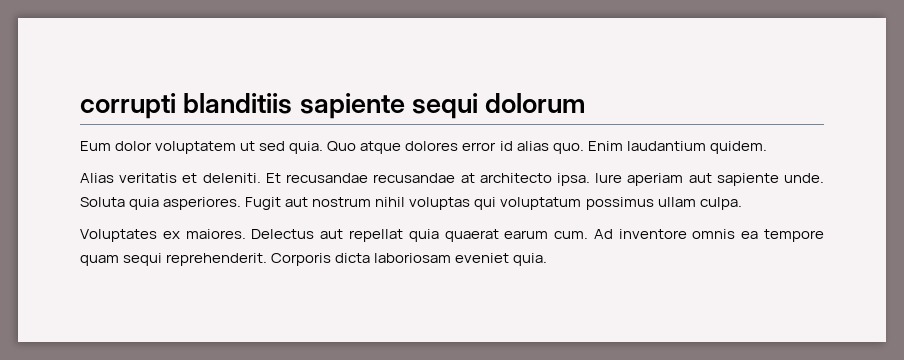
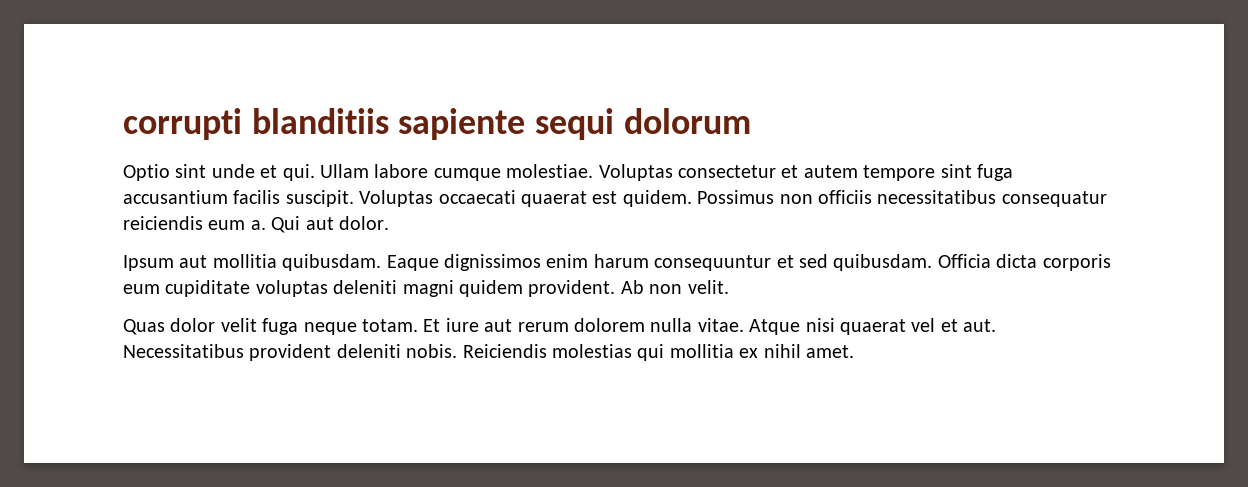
[80,141,767,154] [80,173,824,186] [80,197,742,210] [80,229,825,242] [80,253,548,266] Eum dolor voluptatem ut sed quia. Quo atque dolores error id alias quo. Enim laudantium quidem. // Alias veritatis et deleniti. Et recusandae recusandae at architecto ipsa. Iure aperiam aut sapiente unde. Soluta quia asperiores. Fugit aut nostrum nihil voluptas qui voluptatum possimus ullam culpa. // Voluptates ex maiores. Delectus aut repellat quia quaerat earum cum. Ad inventore omnis ea tempore quam sequi reprehenderit. Corporis dicta laboriosam eveniet quia. -> [123,164,1013,181] [123,190,1107,207] [123,216,389,233] [123,254,1111,271] [123,280,729,297] [123,318,997,335] [123,344,854,361] Optio sint unde et qui. Ullam labore cumque molestiae. Voluptas consectetur et autem tempore sint fuga accusantium facilis suscipit. Voluptas occaecati quaerat est quidem. Possimus non officiis necessitatibus consequatur reiciendis eum a. Qui aut dolor. // Ipsum aut mollitia quibusdam. Eaque dignissimos enim harum consequuntur et sed quibusdam. Officia dicta corporis eum cupiditate voluptas deleniti magni quidem provident. Ab non velit. // Quas dolor velit fuga neque totam. Et iure aut rerum dolorem nulla vitae. Atque nisi quaerat vel et aut. Necessitatibus provident deleniti nobis. Reiciendis molestias qui mollitia ex nihil amet.

